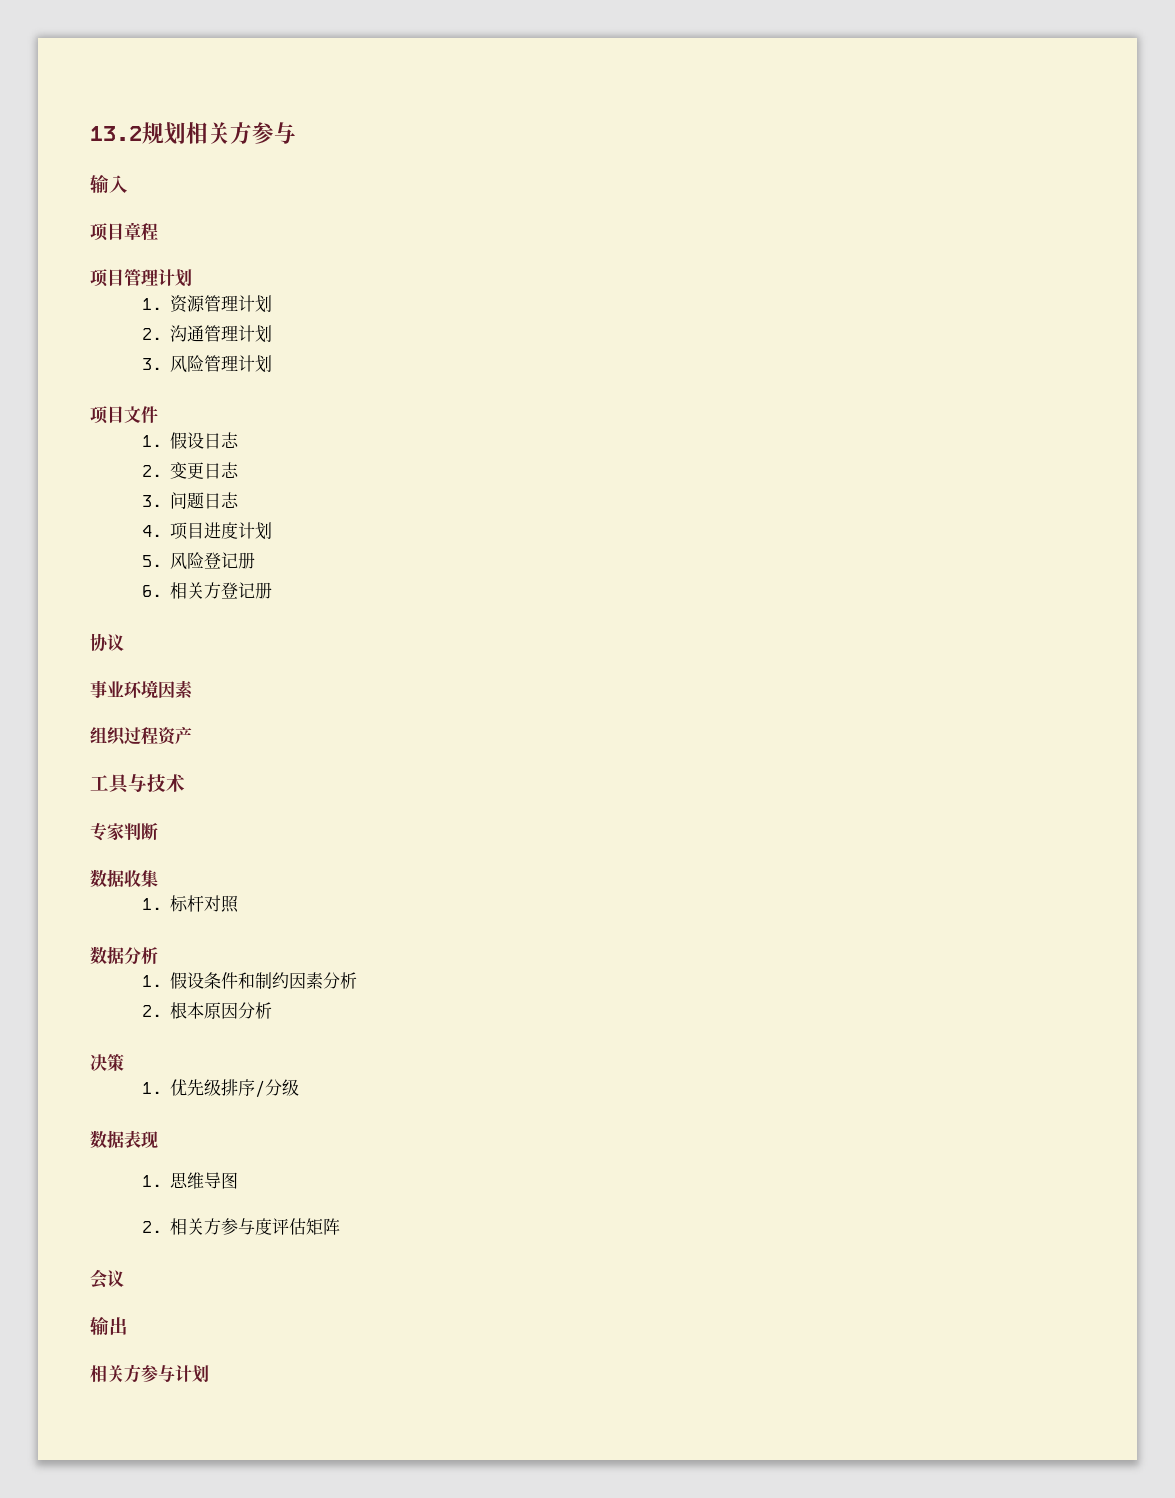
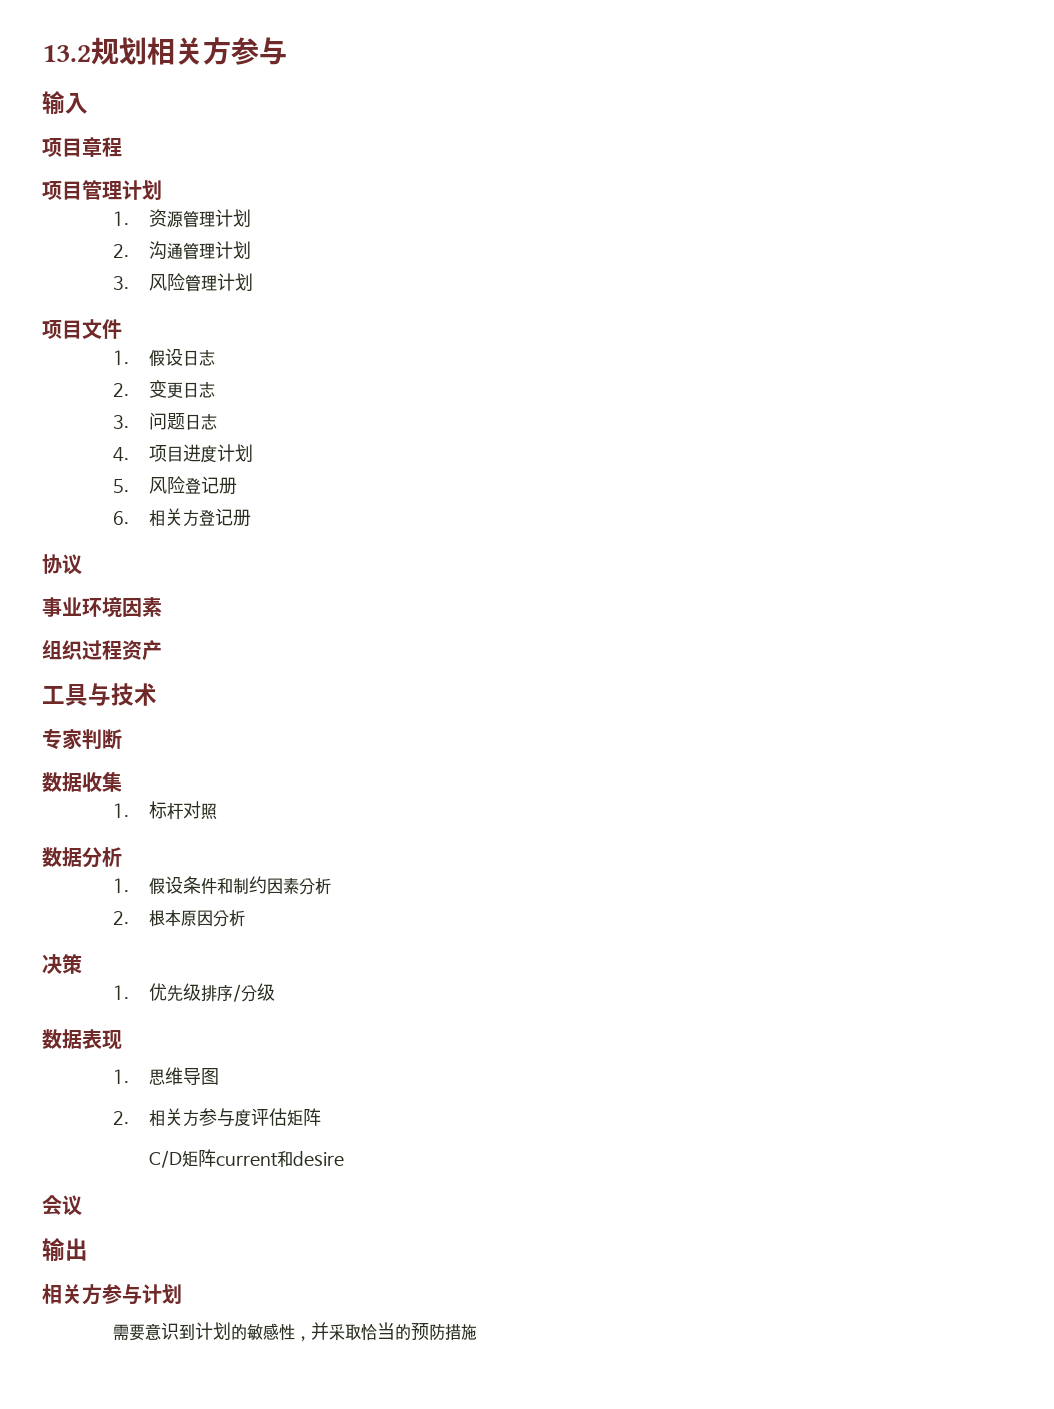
(341, 1226) none -> [148,1149,344,1168] // C/D矩阵current和desire
(209, 1374) none -> [113,1322,478,1341] // 需要意识到计划的敏感性，并采取恰当的预防措施

